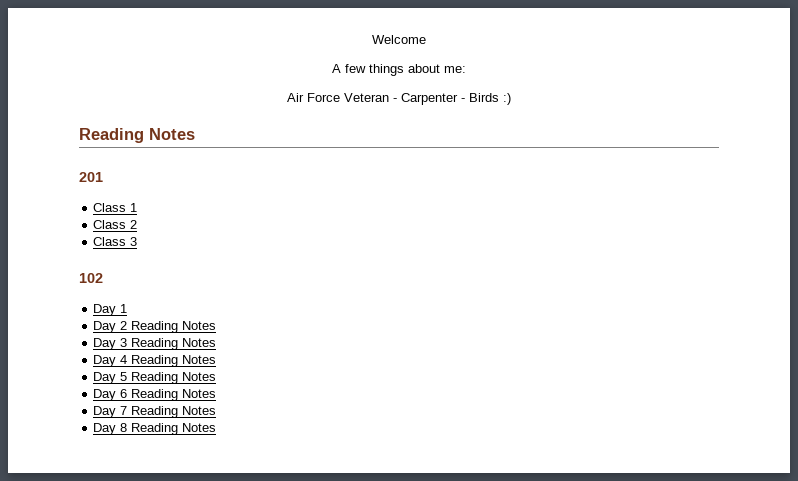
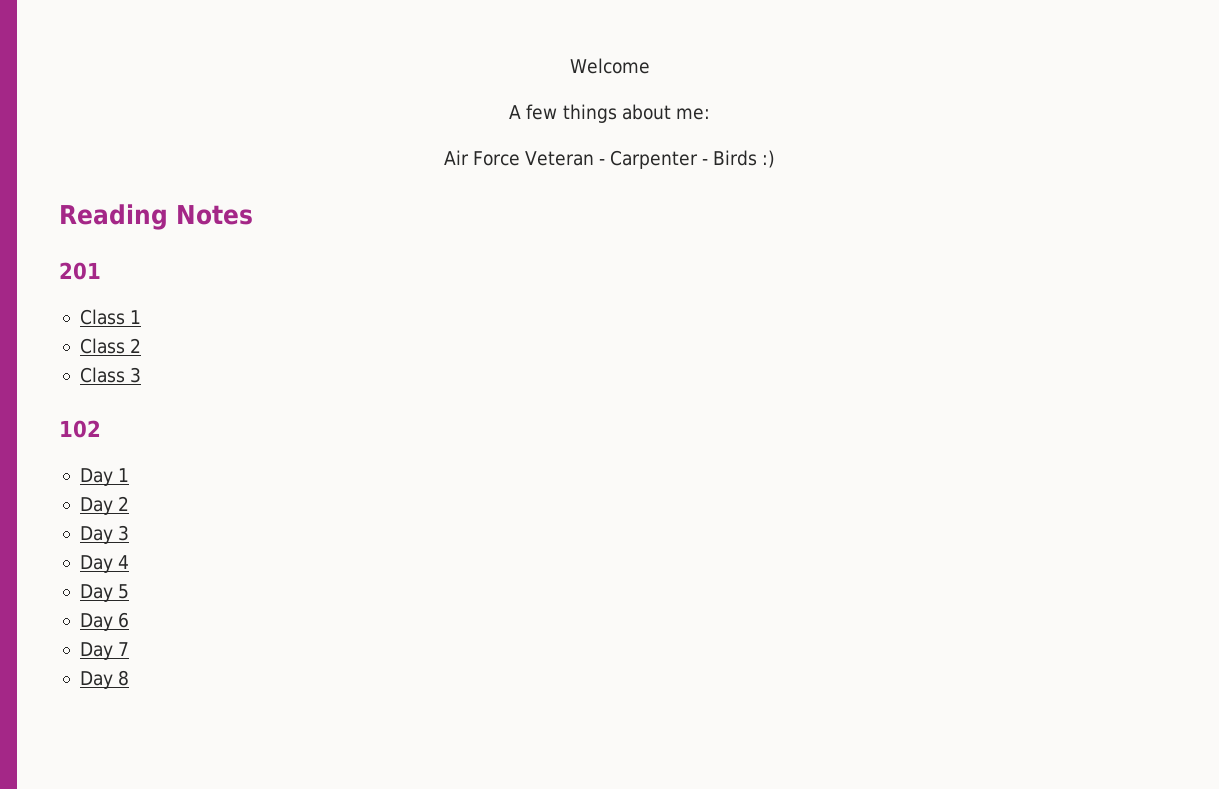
[131,321,217,333] Reading Notes -> (130, 503) none
[131,338,217,350] Reading Notes -> (130, 533) none
[131,355,217,367] Reading Notes -> (130, 562) none
[131,372,217,384] Reading Notes -> (130, 591) none
[131,389,217,401] Reading Notes -> (130, 620) none
[131,406,217,418] Reading Notes -> (130, 649) none
[131,423,217,435] Reading Notes -> (130, 678) none

